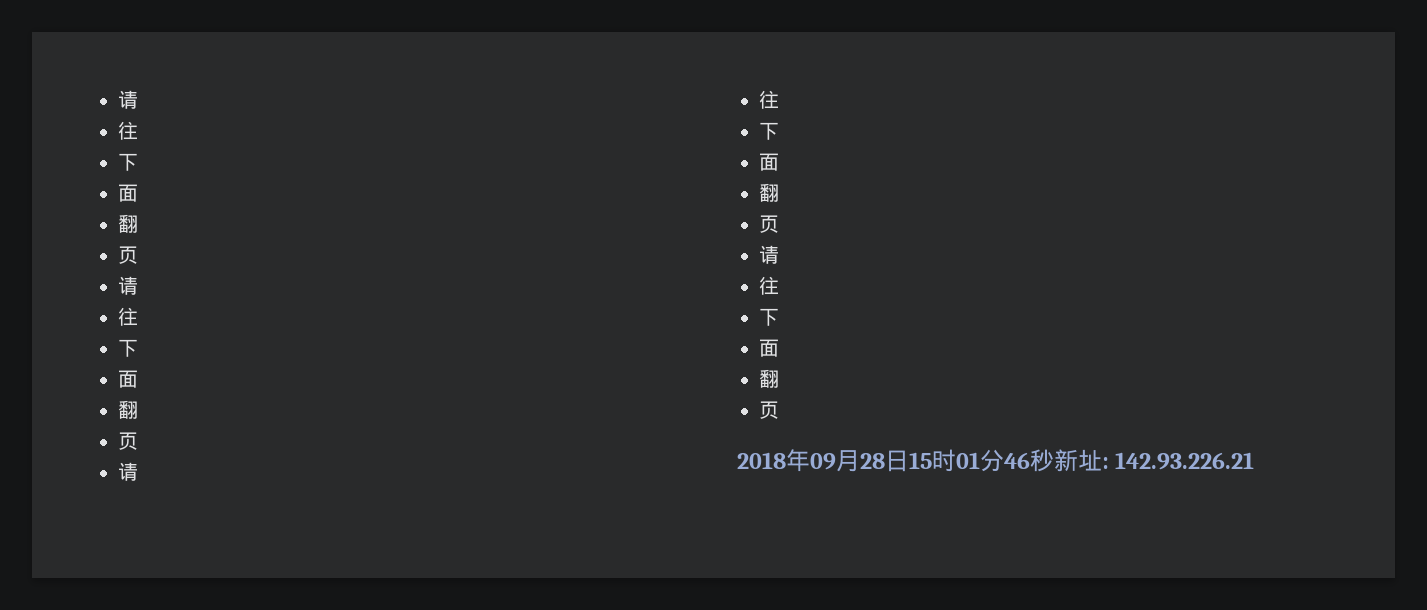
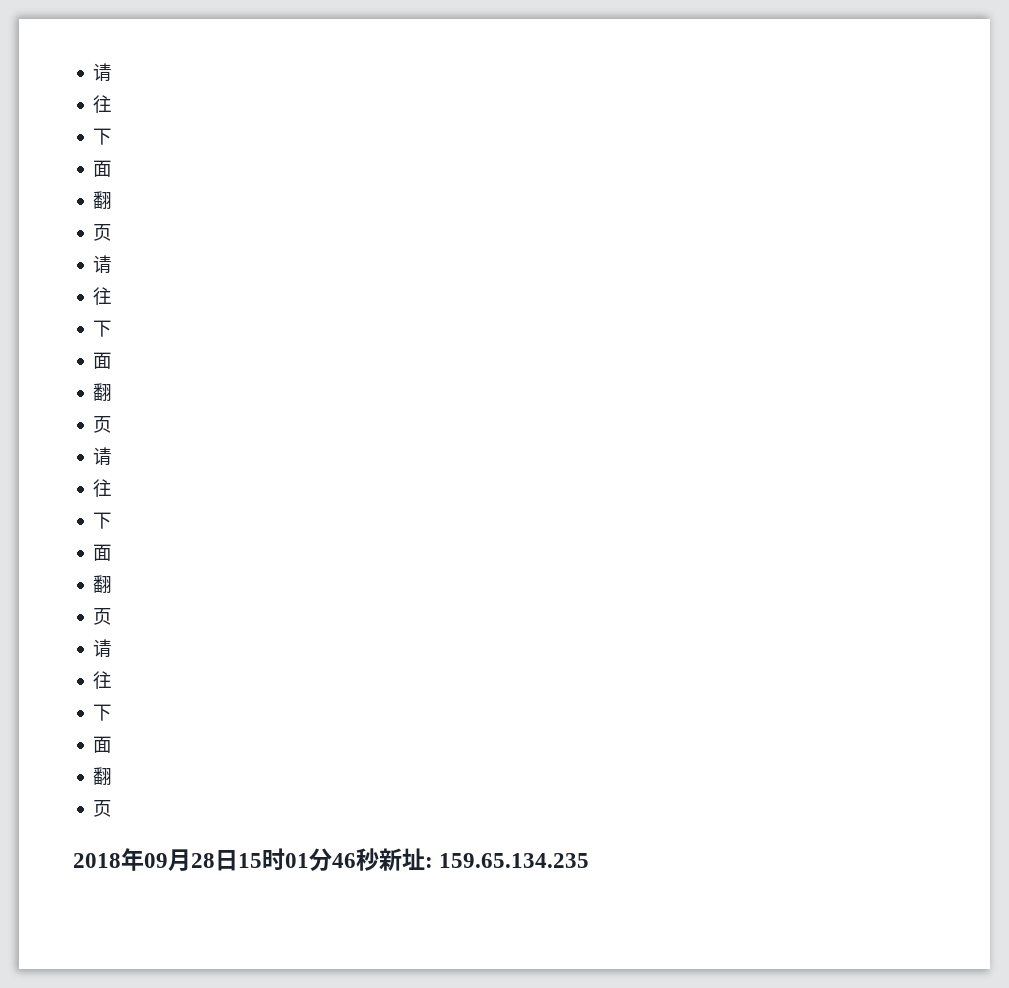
[1115,452,1255,470] 142.93.226.21 -> [439,853,590,868] 159.65.134.235

